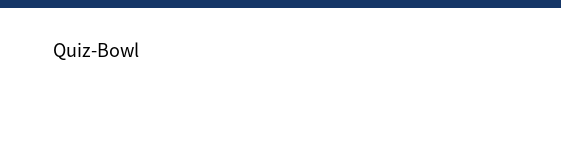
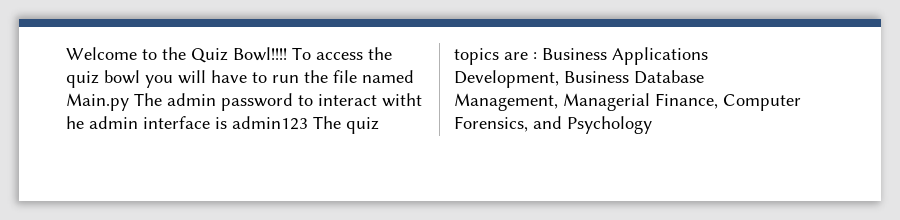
[53,42,139,60] Quiz-Bowl -> [66,47,392,63] [66,70,414,88] [66,93,422,111] [66,116,379,134] [454,47,708,65] [454,70,704,88] [454,93,801,111] [454,116,652,134] Welcome to the Quiz Bowl!!!! To access the quiz bowl you will have to run the file named Main.py The admin password to interact witht he admin interface is admin123 The quiz topics are : Business Applications Development, Business Database Management, Managerial Finance, Computer Forensics, and Psychology

